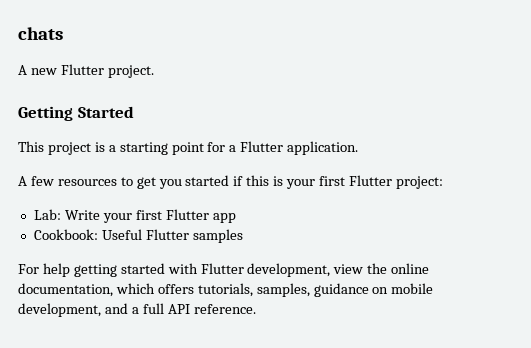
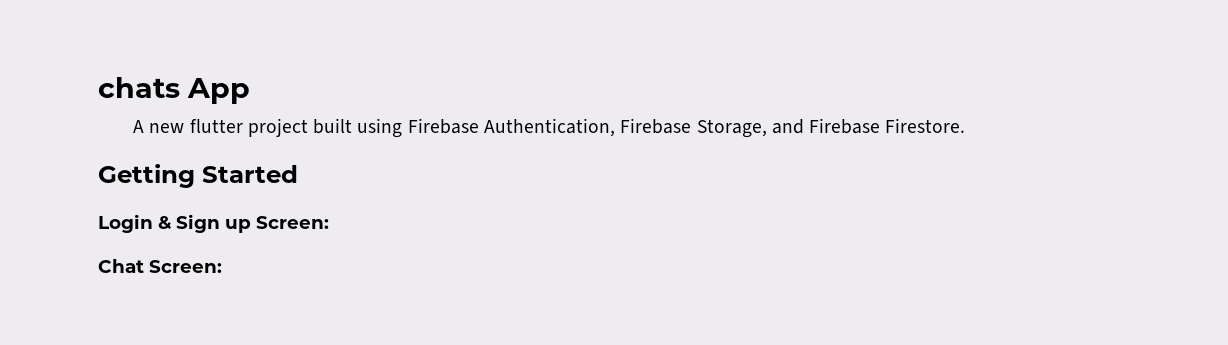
(63, 33) none -> [187,78,250,104] App
[60,64,154,78] [18,106,134,121] [18,141,359,155] [18,175,443,189] [33,209,236,223] [33,229,243,243] [18,263,430,277] [18,283,434,297] [18,303,256,317] Flutter project. // Getting Started // This project is a starting point for a Flutter application. // A few resources to get you started if this is your first Flutter project: // Lab: Write your first Flutter app // Cookbook: Useful Flutter samples // For help getting started with Flutter development, view the online documentation, which offers tutorials, samples, guidance on mobile development, and a full API reference. -> [189,118,966,138] [98,164,298,188] [98,214,329,233] [98,259,222,273] flutter project built using Firebase Authentication, Firebase Storage, and Firebase Firestore. // Getting Started // Login & Sign up Screen: // Chat Screen:

